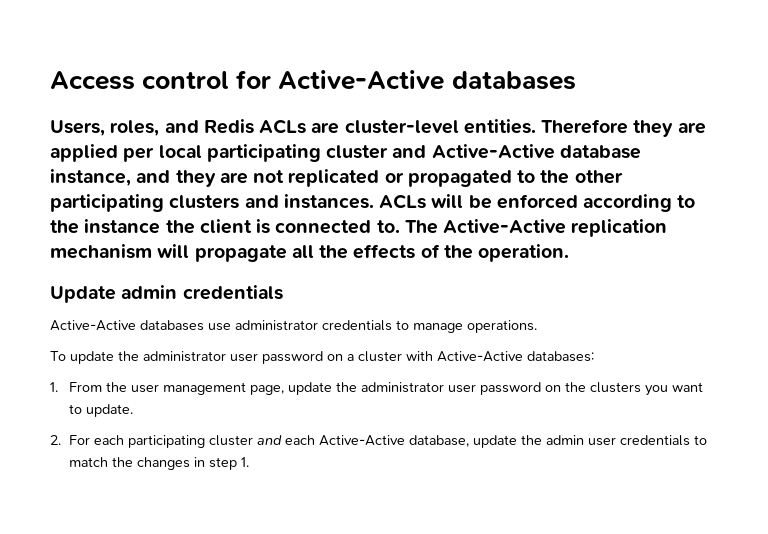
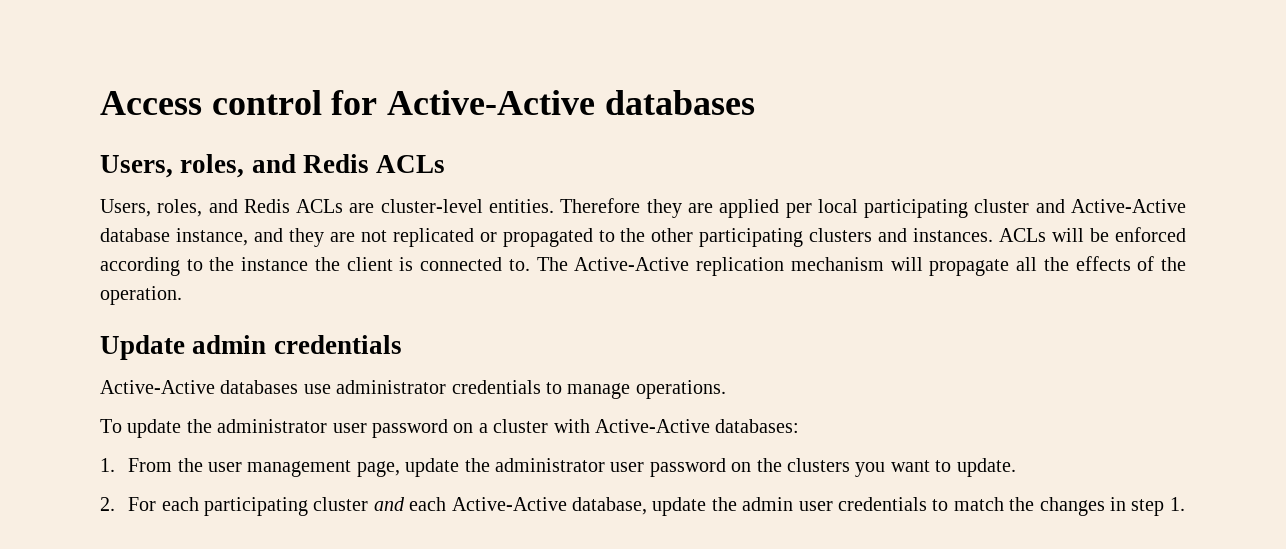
(307, 126) none -> [100,199,344,217] // Users, roles, and Redis ACLs

